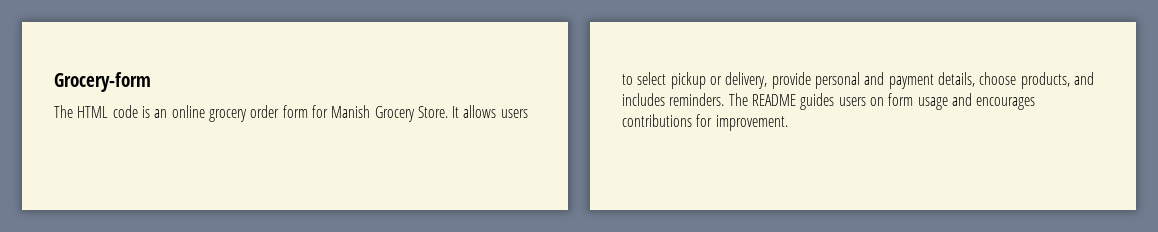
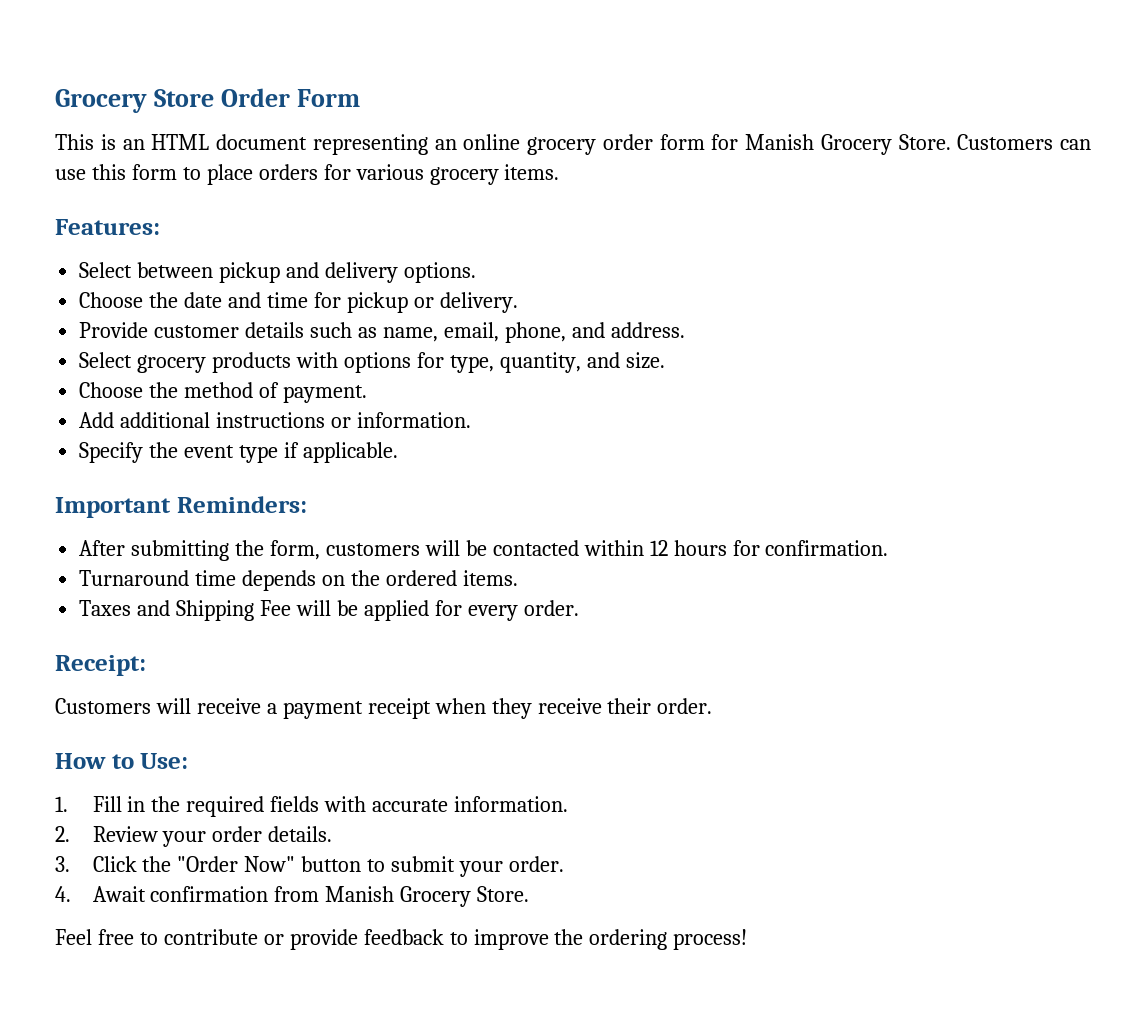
[54,72,151,92] [54,105,150,118] Grocery-form // The HTML code is -> [55,88,360,113] [55,134,428,155] Grocery Store Order Form // This is an HTML document representing
[452,105,528,118] [622,72,1094,89] [622,93,1036,110] [622,114,788,131] It allows users to select pickup or delivery, provide personal and payment details, choose products, and includes reminders. The README guides users on form usage and encourages contributions for improvement. -> [957,134,1091,150] [55,164,560,185] [55,219,160,235] [79,262,476,283] [79,292,518,313] [79,322,685,343] [79,352,665,373] [79,382,367,403] [79,412,471,428] [79,442,398,463] [55,496,307,518] [79,540,889,561] [79,570,518,591] [79,600,579,621] [55,655,146,676] [55,698,713,719] [55,753,189,769] [55,796,569,817] [55,826,333,847] [55,856,565,877] [55,886,530,907] [55,929,748,950] Customers can use this form to place orders for various grocery items. // Features: // Select between pickup and delivery options. // Choose the date and time for pickup or delivery. // Provide customer details such as name, email, phone, and address. // Select grocery products with options for type, quantity, and size. // Choose the method of payment. // Add additional instructions or information. // Specify the event type if applicable. // Important Reminders: // After submitting the form, customers will be contacted within 12 hours for confirmation. // Turnaround time depends on the ordered items. // Taxes and Shipping Fee will be applied for every order. // Receipt: // Customers will receive a payment receipt when they receive their order. // How to Use: // 1. Fill in the required fields with accurate information. // 2. Review your order details. // 3. Click the "Order Now" button to submit your order. // 4. Await confirmation from Manish Grocery Store. // Feel free to contribute or provide feedback to improve the ordering process!

